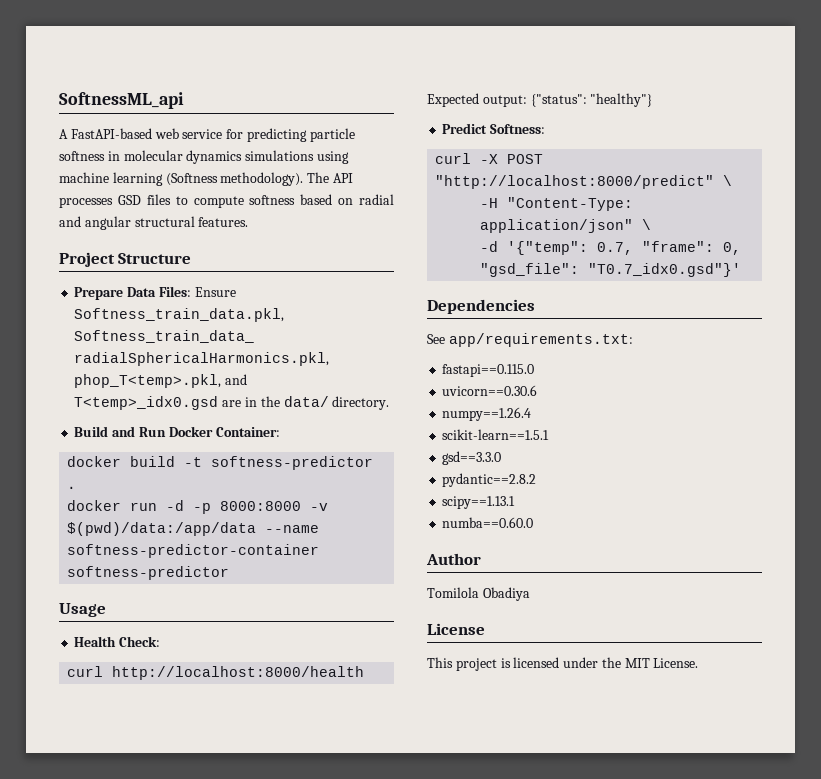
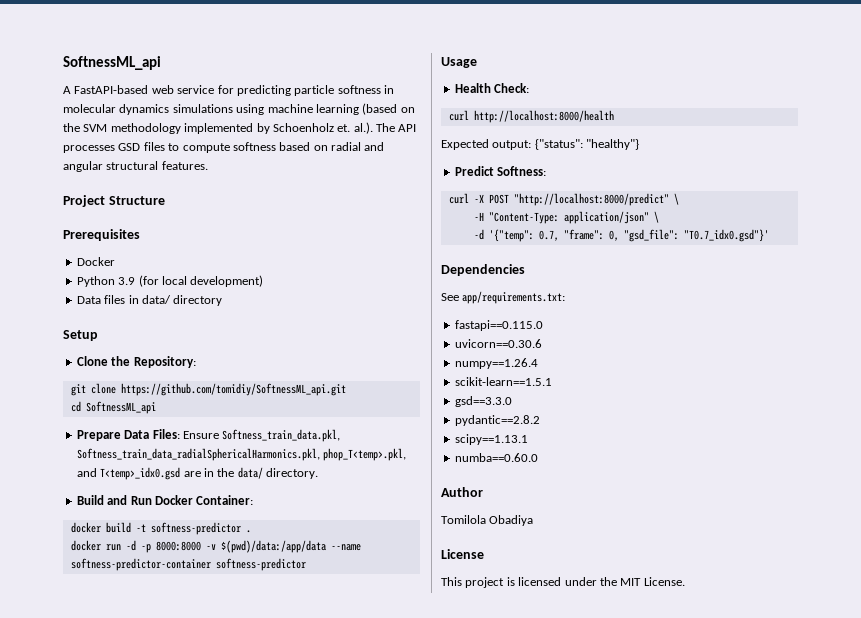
[165,172,304,186] (Softness methodology). -> [362,103,415,115] [63,122,373,134] (based on the SVM methodology implemented by Schoenholz et. al.).
(192, 258) none -> [63,229,140,241] [76,257,115,266] [76,275,264,287] [76,295,223,306] [63,330,98,341] [76,356,196,368] [70,383,346,396] [70,401,156,414] // Prerequisites // Docker // Python 3.9 (for local development) // Data files in data/ directory // Setup // Clone the Repository: // git clone https://github.com/tomidiy/SoftnessML_api.git // cd SoftnessML_api

